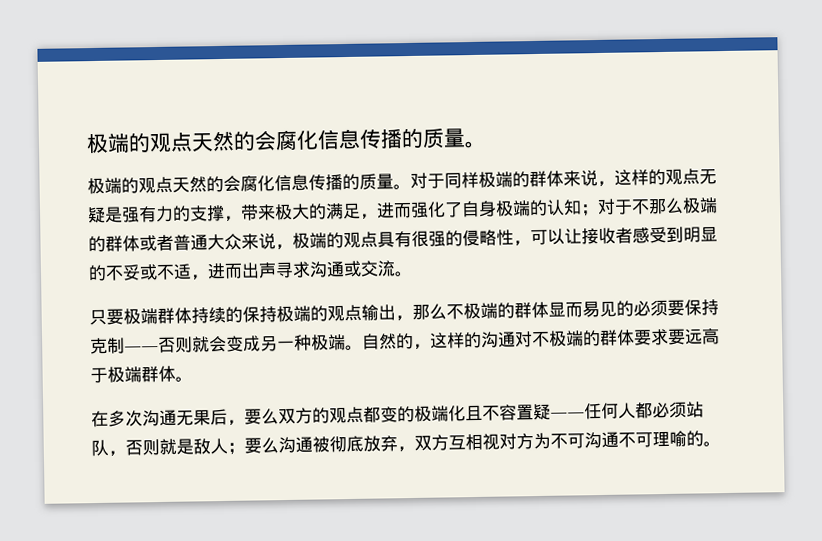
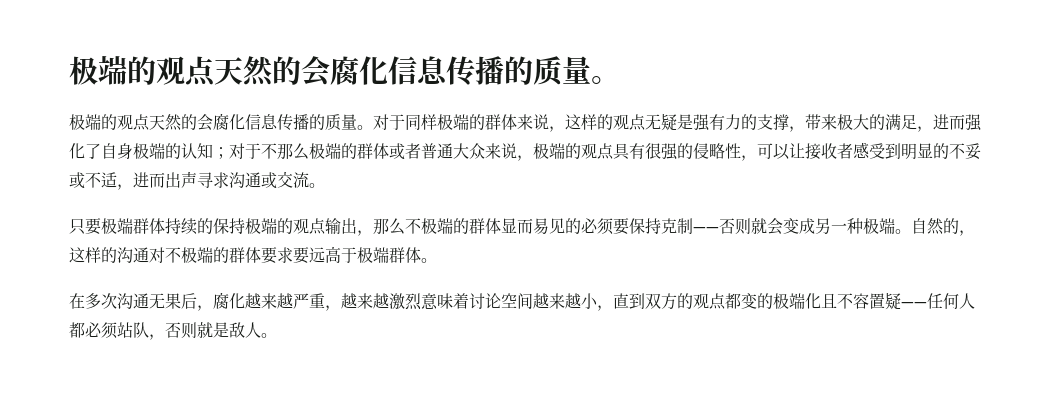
[244,408,279,425] 要么 -> [213,292,645,311] 腐化越来越严重，越来越激烈意味着讨论空间越来越小，直到
[227,430,704,455] ；要么沟通被彻底放弃，双方互相视对方为不可沟通不可理喻的 -> (261, 330) none

